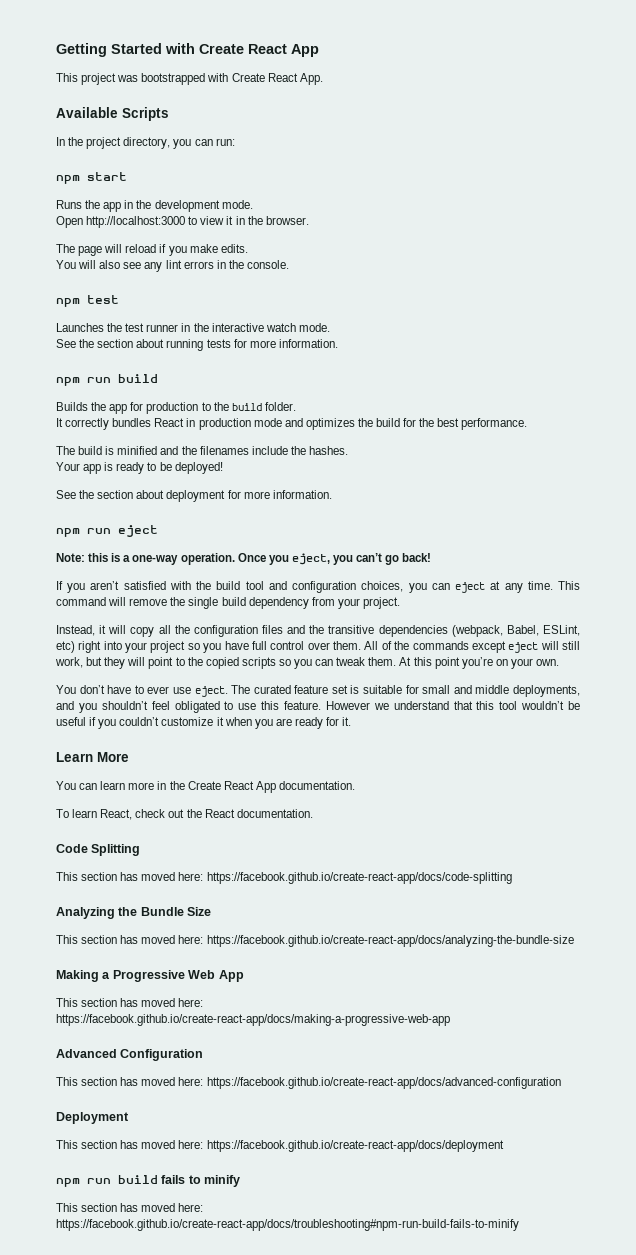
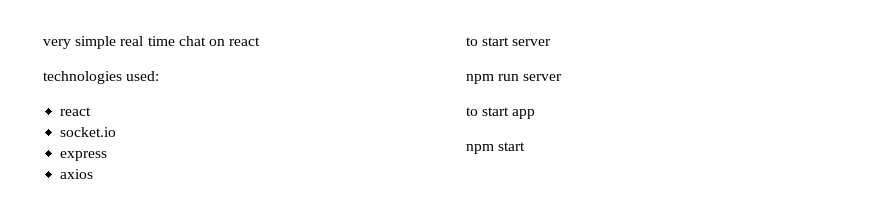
[56,43,319,57] [56,73,323,85] [56,107,169,121] [56,137,235,149] [56,172,127,184] [56,200,253,212] [56,216,309,228] [56,244,248,256] [56,260,289,272] [56,295,119,307] [56,323,330,332] [56,339,338,351] [56,374,158,386] [56,402,296,414] [56,418,528,430] [56,446,348,455] [56,462,223,474] [56,490,332,502] [56,525,158,537] [56,553,432,565] [56,581,581,593] [56,597,400,609] [56,625,580,637] [56,641,580,653] [55,657,560,669] [56,685,580,697] [56,701,580,713] [56,717,352,729] [56,752,129,762] [56,781,355,793] [56,809,313,820] [56,844,141,856] [56,872,512,884] [56,907,212,919] [56,935,574,947] [56,970,244,982] [56,998,204,1007] [56,1014,450,1026] [56,1049,204,1061] [56,1077,561,1089] [56,1112,129,1124] [56,1140,504,1152] [56,1175,241,1187] [56,1203,204,1212] [56,1219,519,1231] Getting Started with Create React App // This project was bootstrapped with Create React App. // Available Scripts // In the project directory, you can run: // npm start // Runs the app in the development mode. // Open http://localhost:3000 to view it in the browser. // The page will reload if you make edits. // You will also see any lint errors in the console. // npm test // Launches the test runner in the interactive watch mode. // See the section about running tests for more information. // npm run build // Builds the app for production to the build folder. // It correctly bundles React in production mode and optimizes the build for the best performance. // The build is minified and the filenames include the hashes. // Your app is ready to be deployed! // See the section about deployment for more information. // npm run eject // Note: this is a one-way operation. Once you eject, you can’t go back! // If you aren’t satisfied with the build tool and configuration choices, you can eject at any time. This command will remove the single build dependency from your project. // Instead, it will copy all the configuration files and the transitive dependencies (webpack, Babel, ESLint, etc) right into your project so you have full control over them. All of the commands except eject will still work, but they will point to the copied scripts so you can tweak them. At this point you’re on your own. // You don’t have to ever use eject. The curated feature set is suitable for small and middle deployments, and you shouldn’t feel obligated to use this feature. However we understand that this tool wouldn’t be useful if you couldn’t customize it when you are ready for it. // Learn More // You can learn more in the Create React App documentation. // To learn React, check out the React documentation. // Code Splitting // This section has moved here: https://facebook.github.io/create-react-app/docs/code-splitting // Analyzing the Bundle Size // This section has moved here: https://facebook.github.io/create-react-app/docs/analyzing-the-bundle-size // Making a Progressive Web App // This section has moved here: https://facebook.github.io/create-react-app/docs/making-a-progressive-web-app // Advanced Configuration // This section has moved here: https://facebook.github.io/create-react-app/docs/advanced-configuration // Deployment // This section has moved here: https://facebook.github.io/create-react-app/docs/deployment // npm run build fails to minify // This section has moved here: https://facebook.github.io/create-react-app/docs/troubleshooting#npm-run-build-fails-to-minify -> [43,36,261,49] [43,71,160,84] [60,107,92,116] [60,127,117,137] [60,151,108,161] [60,169,94,179] [466,37,552,46] [466,74,563,84] [466,107,536,119] [466,142,526,154] very simple real time chat on react // technologies used: // react // socket.io // express // axios // to start server // npm run server // to start app // npm start

